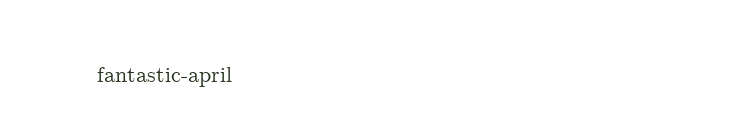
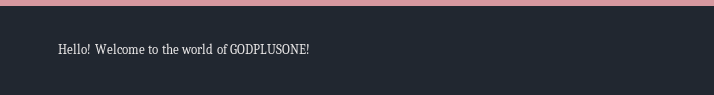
[97,67,232,87] fantastic-april -> [58,43,311,54] Hello! Welcome to the world of GODPLUSONE!

